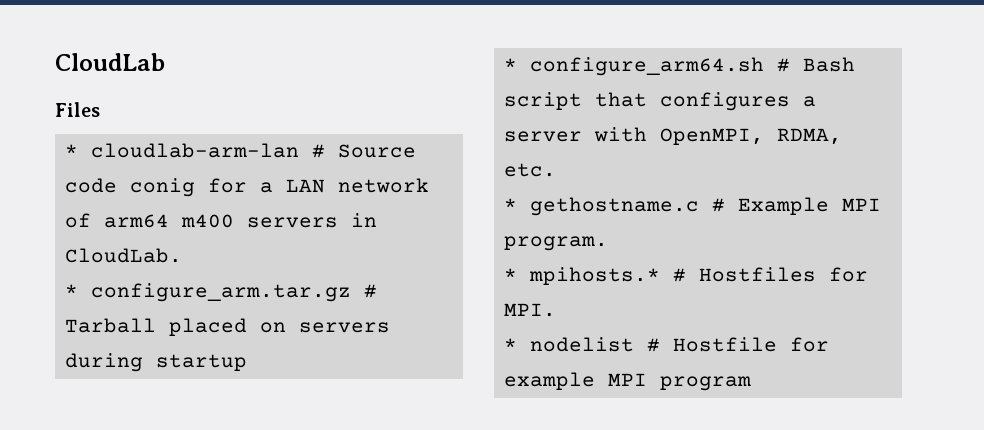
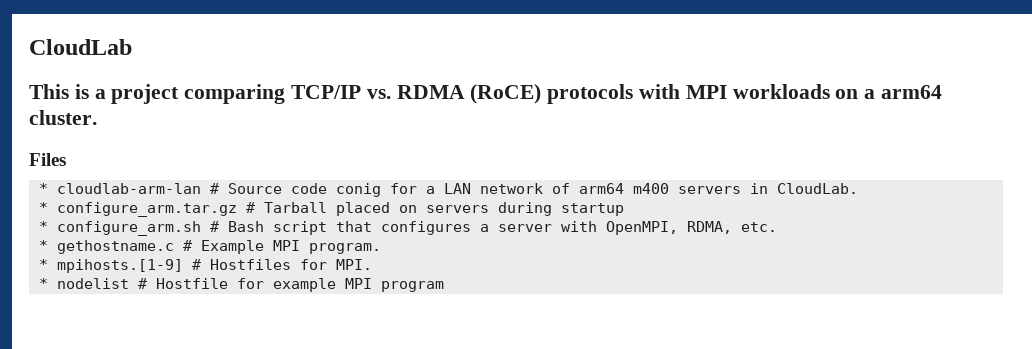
(165, 62) none -> [29,84,943,104] [29,110,97,125] // This is a project comparing TCP/IP vs. RDMA (RoCE) protocols with MPI workloads on a arm64 cluster.
[529,57,764,76] configure_arm64.sh -> [57,221,202,236] configure_arm.sh
[528,267,660,285] mpihosts.* -> [57,259,184,273] mpihosts.[1-9]

